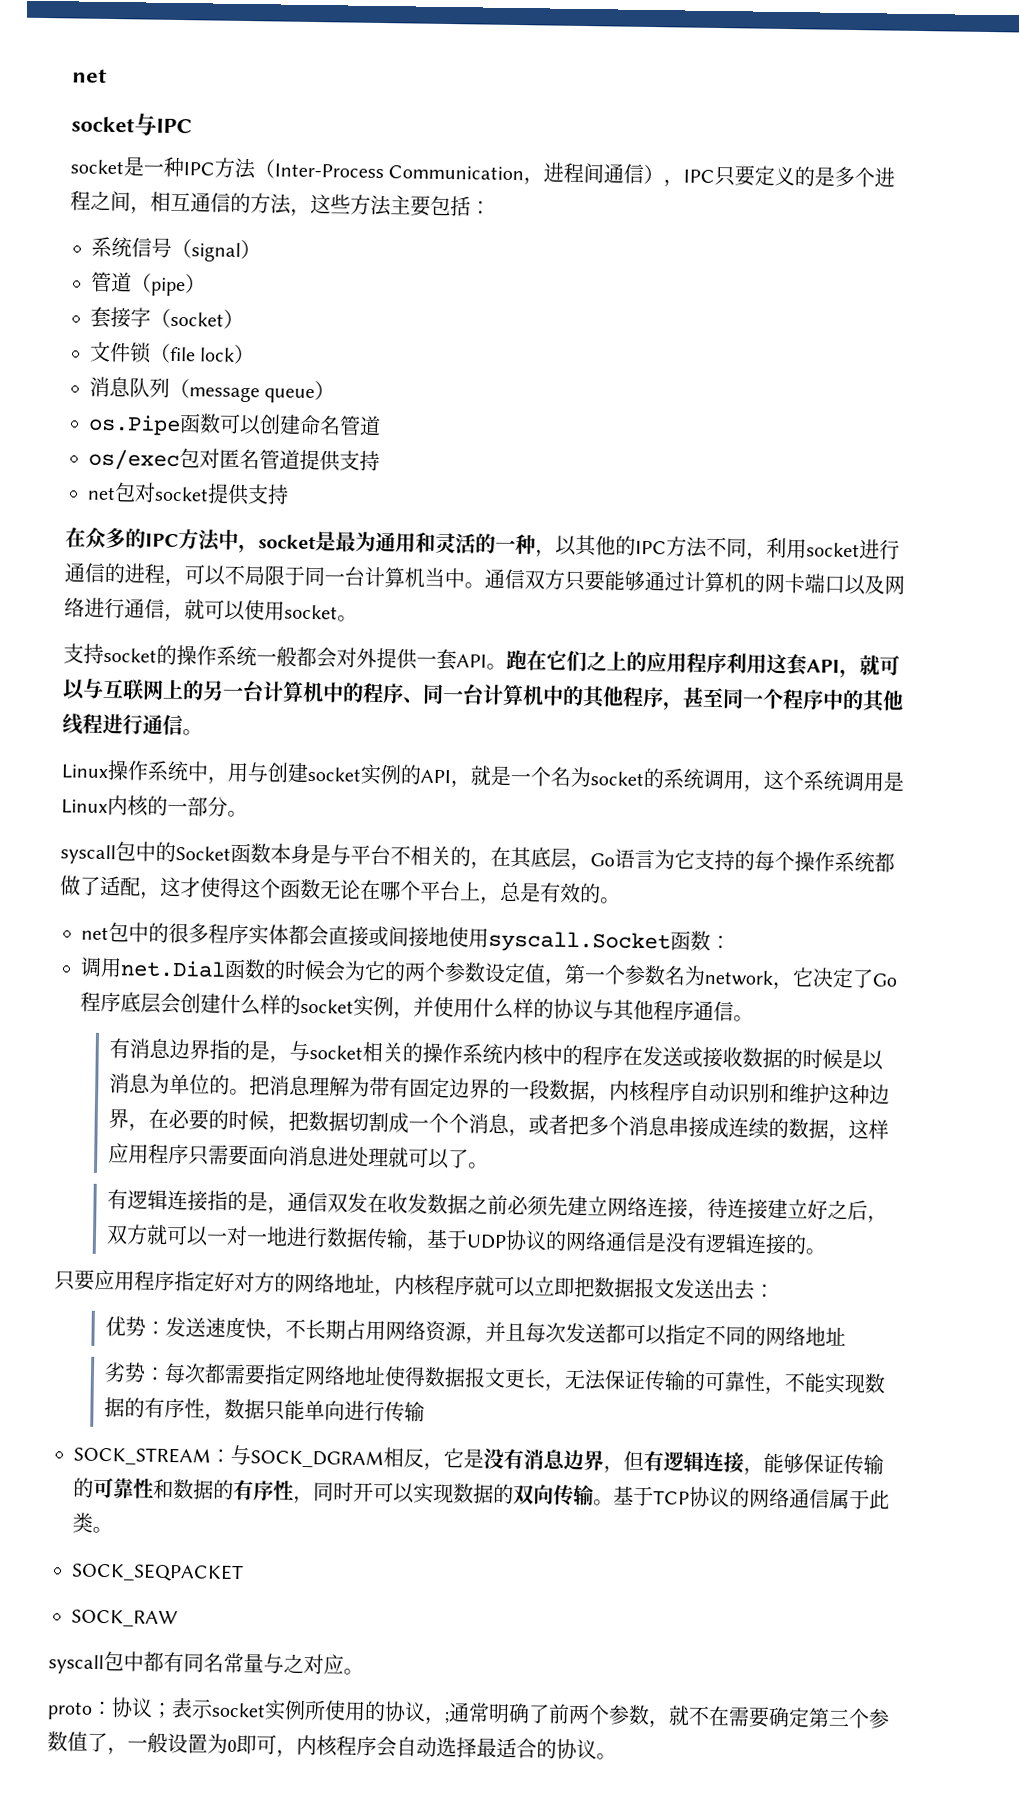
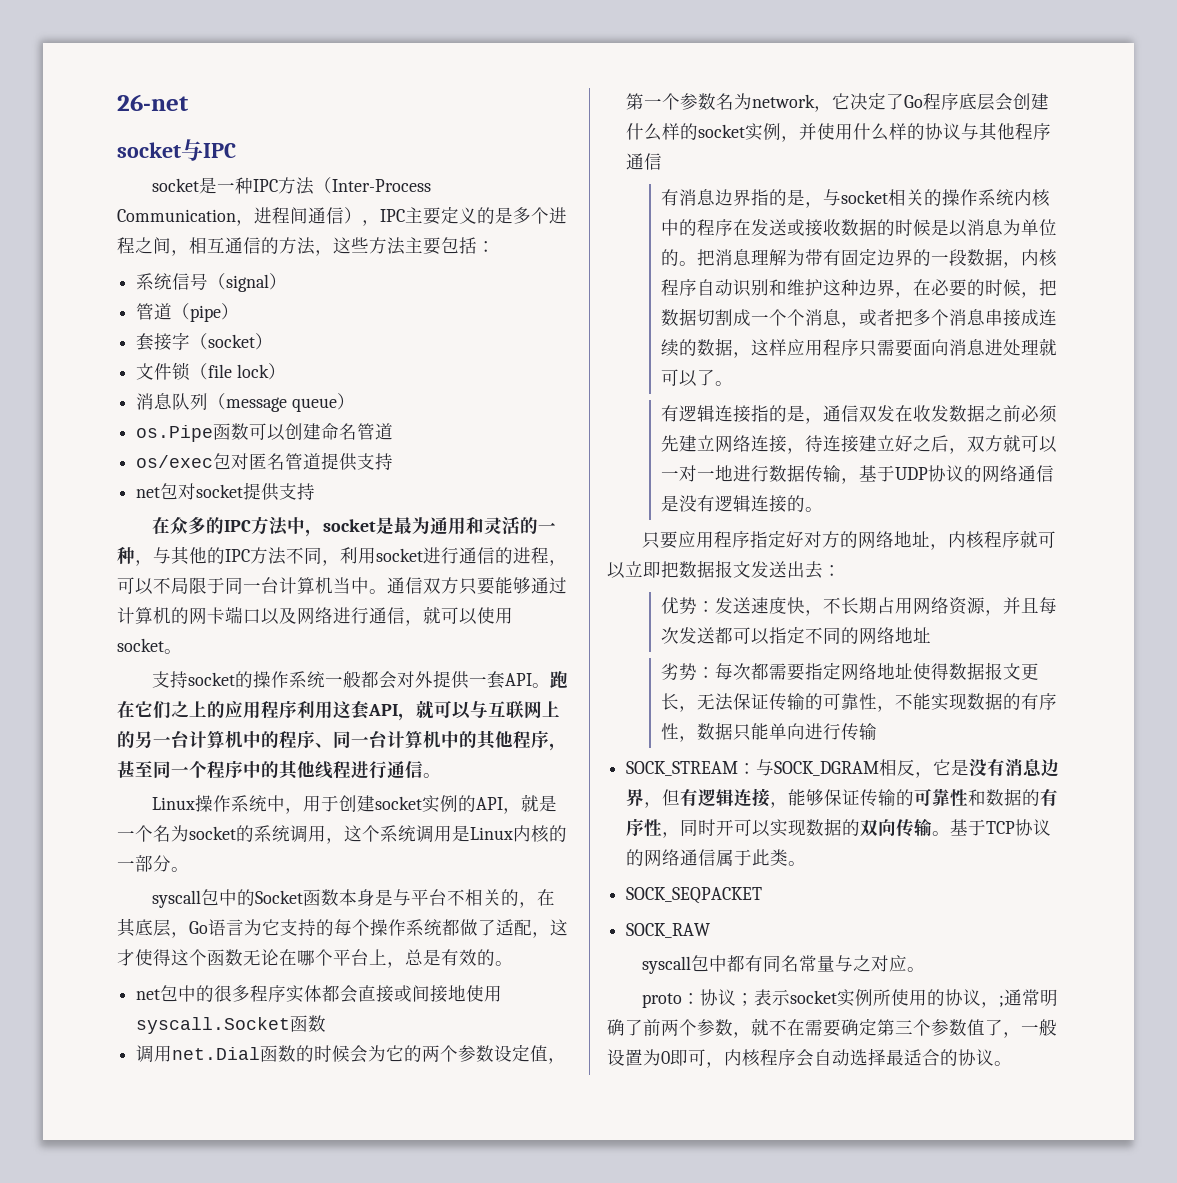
[72,68,107,83] net -> [117,94,189,111] 26-net
[714,165,736,187] 只 -> [405,207,423,223] 主
[555,535,577,556] 以 -> [153,547,171,564] 与
[247,762,269,783] 与 -> [320,795,339,812] 于
[710,934,731,950] ： -> (327, 1023) none
[733,1015,754,1022] 。 -> (663, 161) none

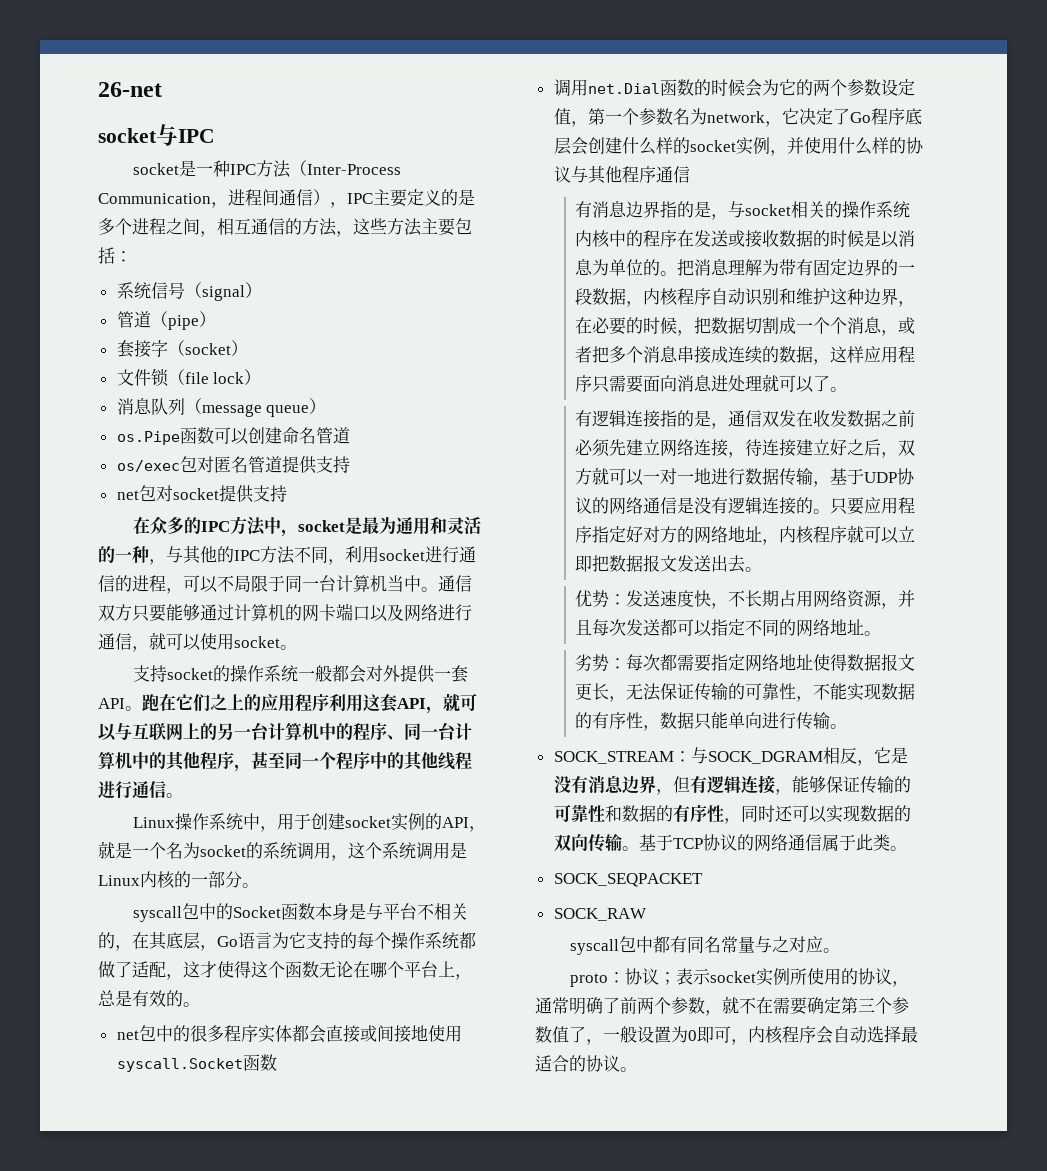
(823, 509) // -> (831, 511) none
[823,565,841,576] ： -> [745,567,763,572] 。
(931, 635) none -> [864,631,882,636] 。
(877, 731) none -> [830,724,848,729] 。
[716,819,735,836] 开 -> [774,805,793,822] 还
[998,995,1004,1007] ; -> (910, 984) none

